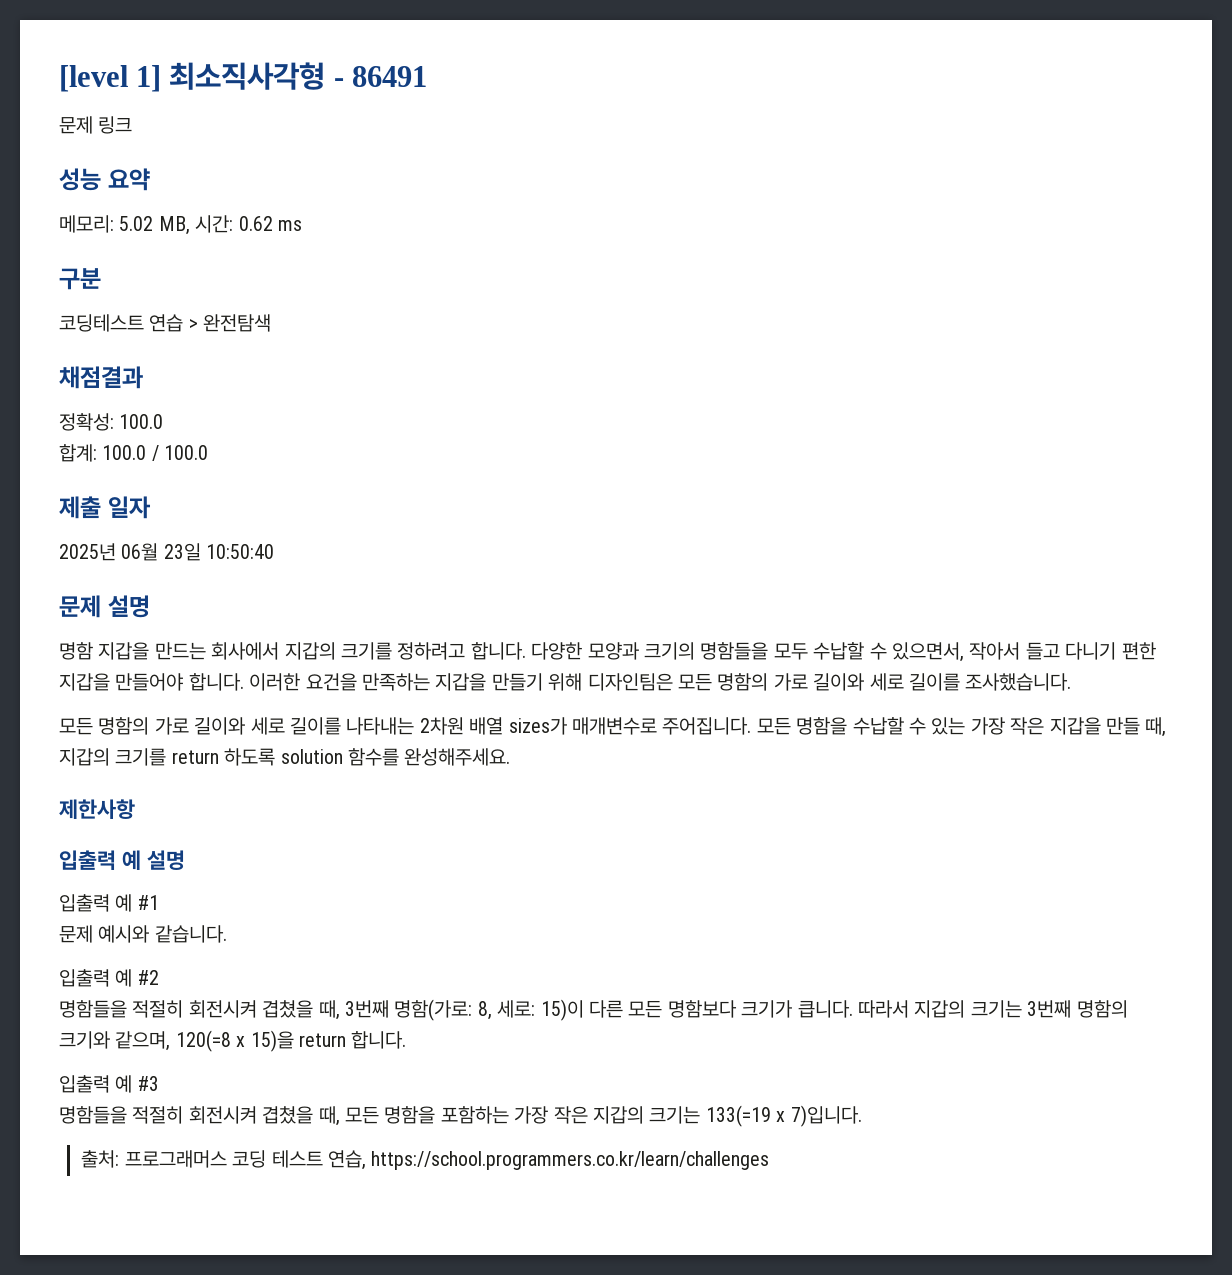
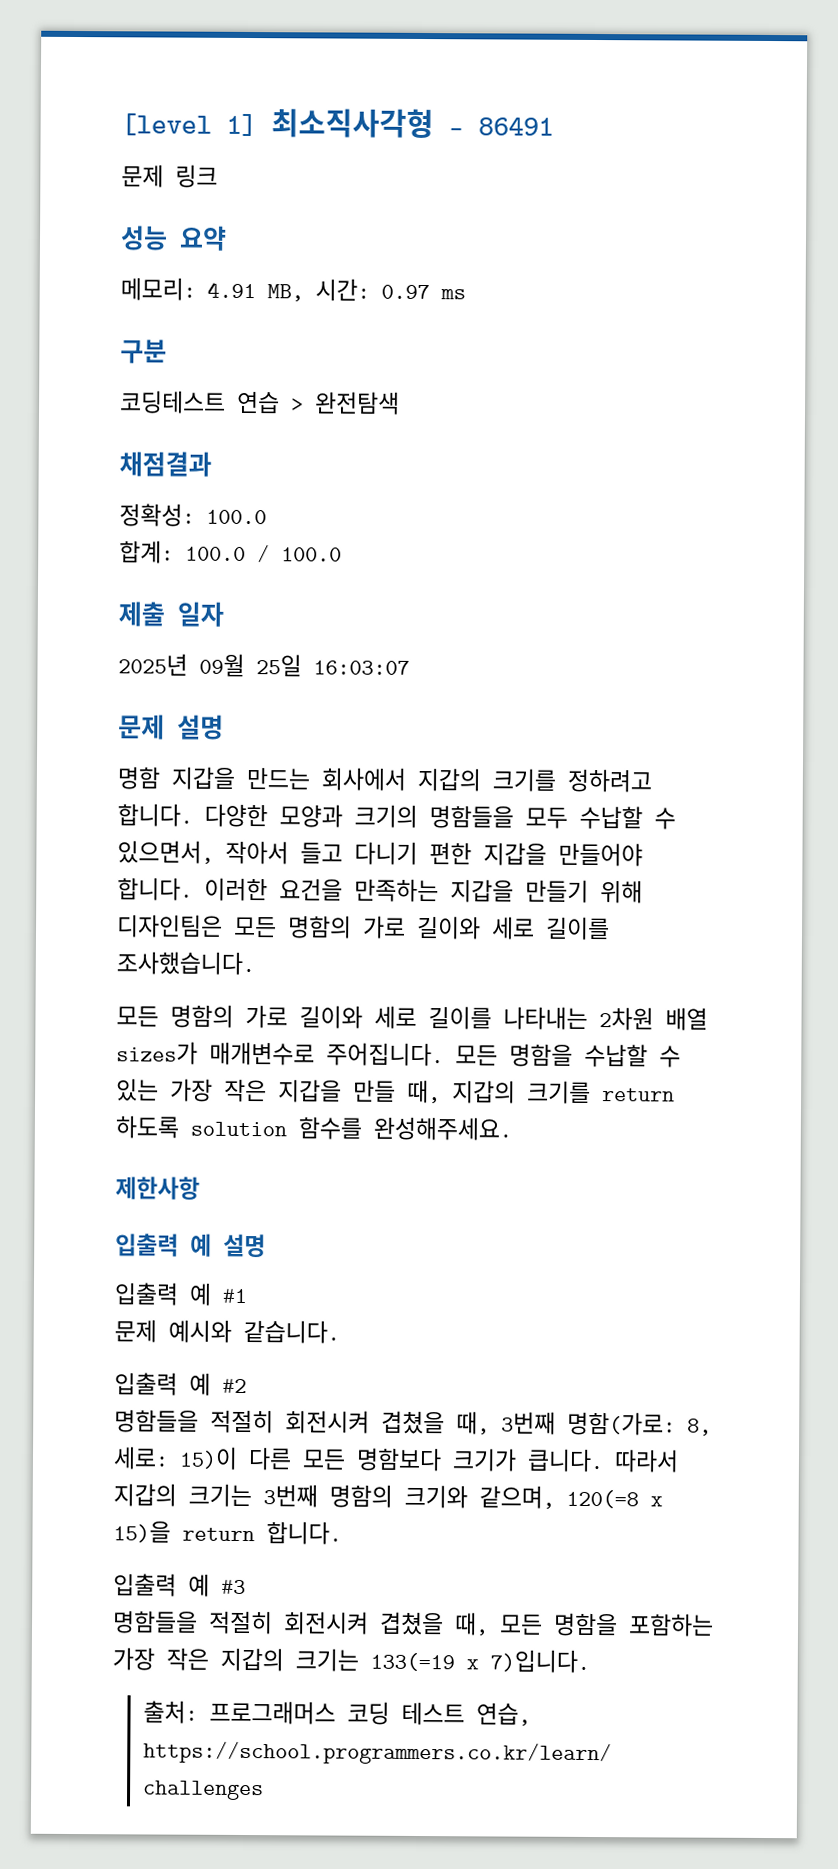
[119,216,154,231] 5.02 -> [207,281,256,299] 4.91
[238,216,273,231] 0.62 -> [381,284,430,300] 0.97
[121,543,275,561] 06월 23일 10:50:40 -> [199,653,410,677] 09월 25일 16:03:07

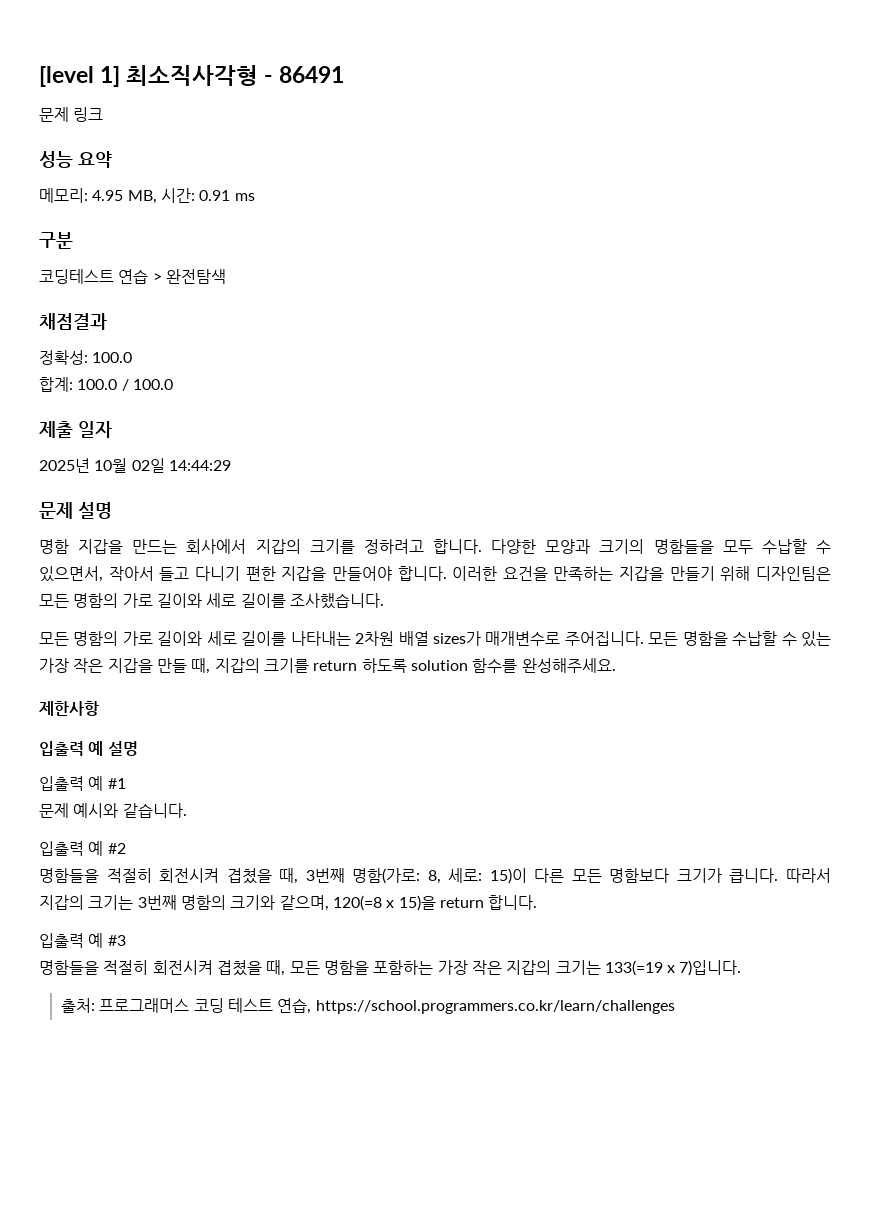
[207,281,256,299] 4.91 -> [92,190,124,201] 4.95
[381,284,430,300] 0.97 -> [199,190,231,201] 0.91
[199,653,410,677] 09월 25일 16:03:07 -> [94,458,231,473] 10월 02일 14:44:29

